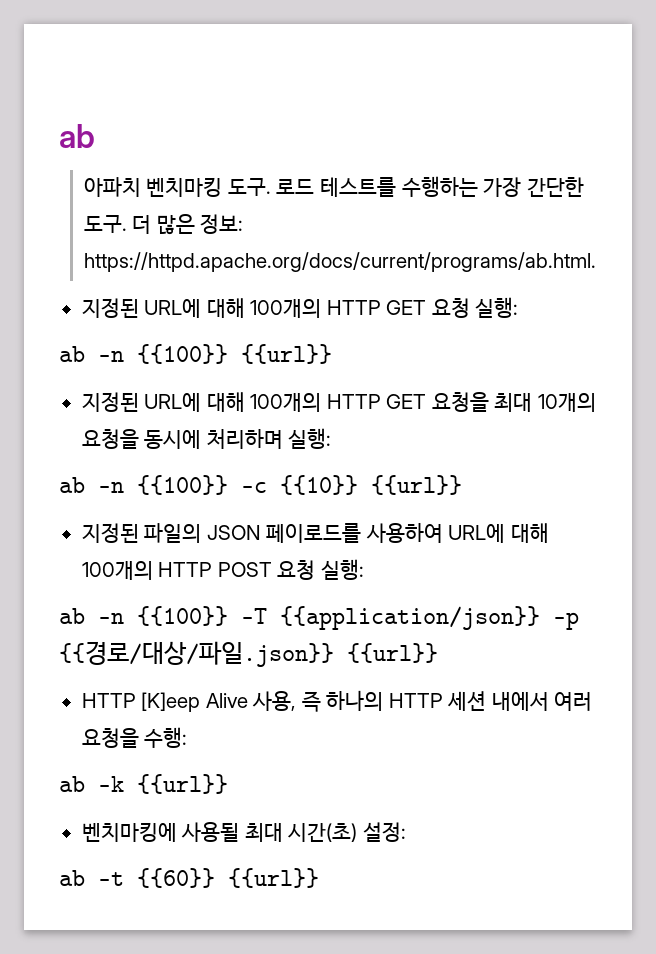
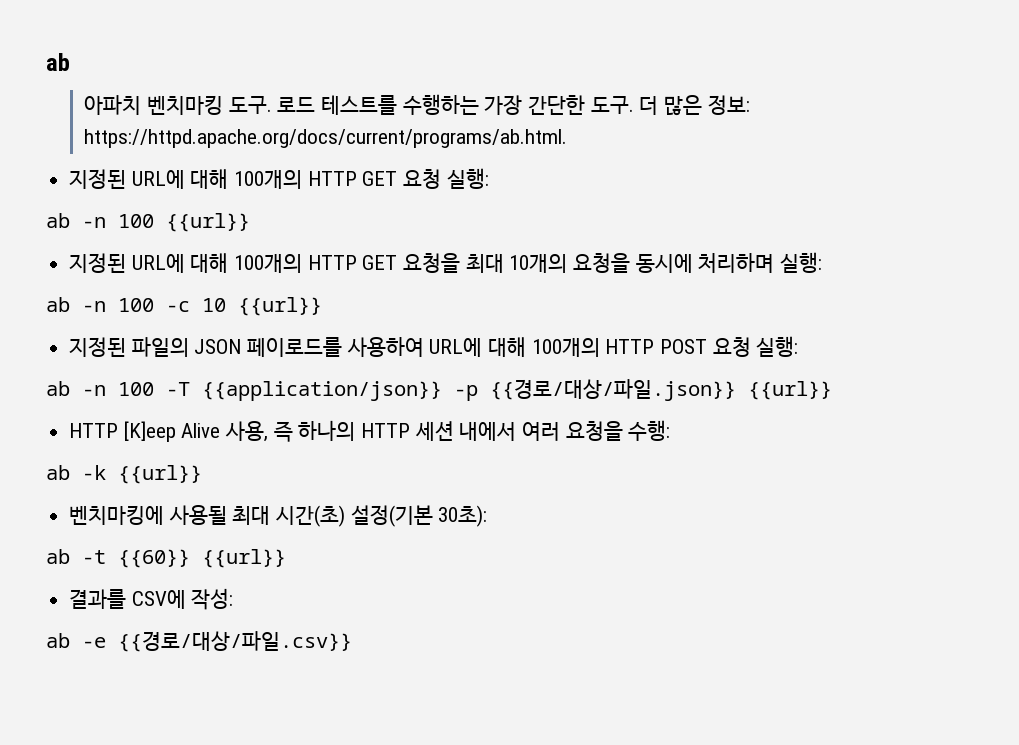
[137,344,228,364] {{100}} -> [118,214,154,228] 100
[137,475,358,495] {{100}} -c {{10}} -> [118,298,226,312] 100 -c 10
[137,606,228,626] {{100}} -> [118,382,154,396] 100
[362,822,406,842] 설정: -> [350,505,488,527] 설정(기본 30초):
(319, 878) none -> [69,588,234,610] [46,631,352,652] // 결과를 CSV에 작성: // ab -e {{경로/대상/파일.csv}}

